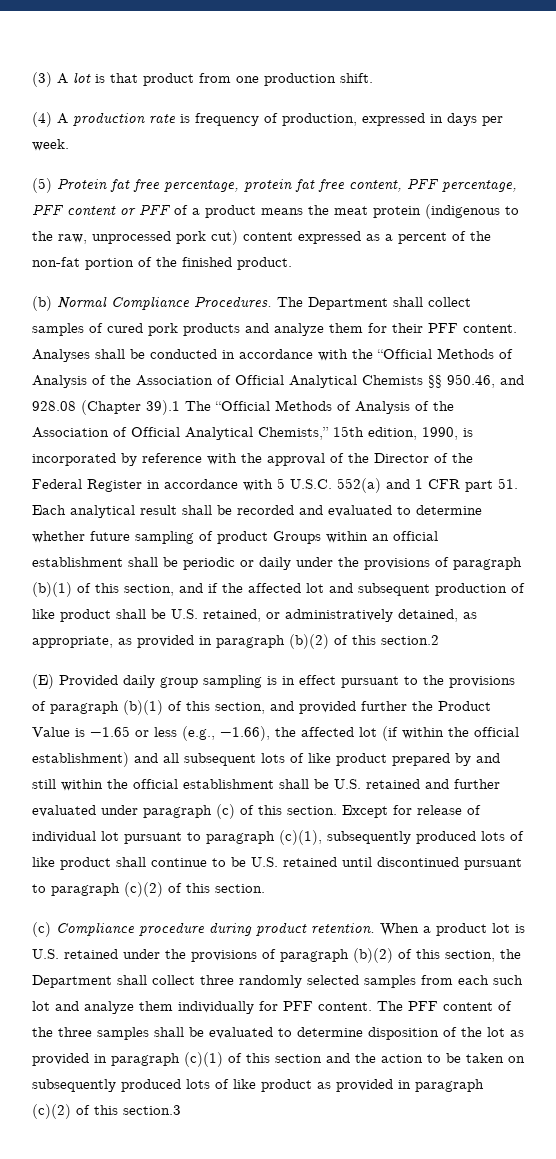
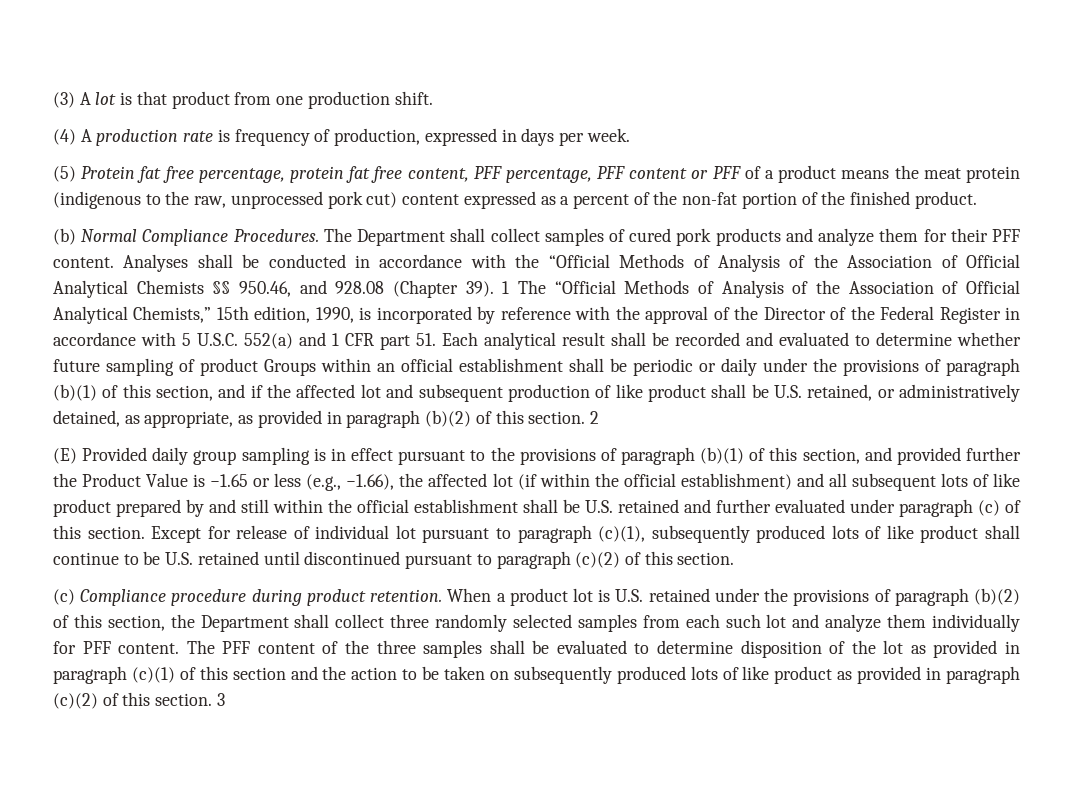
[146,400,180,415] 39).1 -> [465,281,510,297] 39). 1
[381,635,439,645] section.2 -> [528,411,599,424] section. 2
[123,1105,181,1115] section.3 -> [155,693,225,706] section. 3

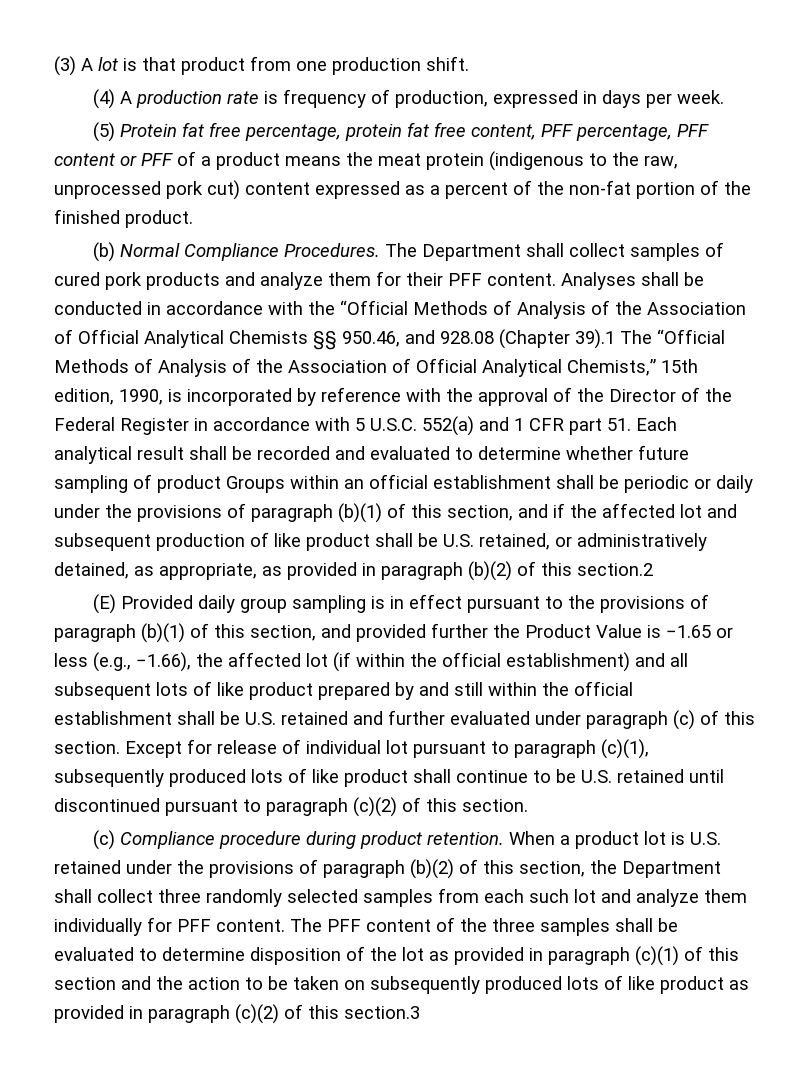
[465,281,510,297] 39). 1 -> [575,329,615,349] 39).1
[528,411,599,424] section. 2 -> [577,563,653,576] section.2
[155,693,225,706] section. 3 -> [344,1006,420,1019] section.3

